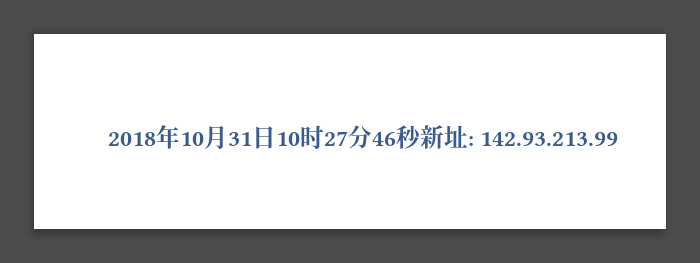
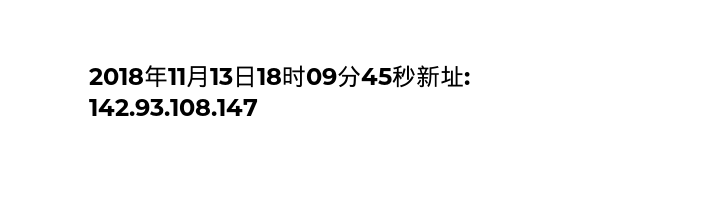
[180,125,396,150] 10月31日10时27分46 -> [168,65,392,88] 11月13日18时09分45
[480,132,619,146] 142.93.213.99 -> [89,99,258,116] 142.93.108.147

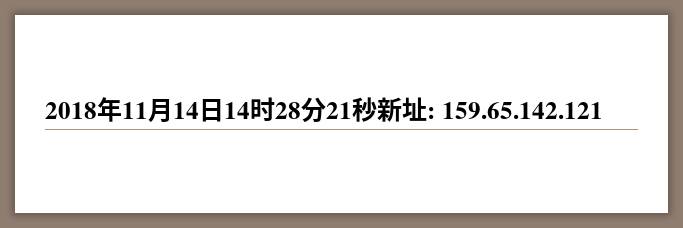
[210,65,392,88] 13日18时09分45 -> [173,97,352,123] 14日14时28分21
[89,99,258,116] 142.93.108.147 -> [441,102,603,119] 159.65.142.121

